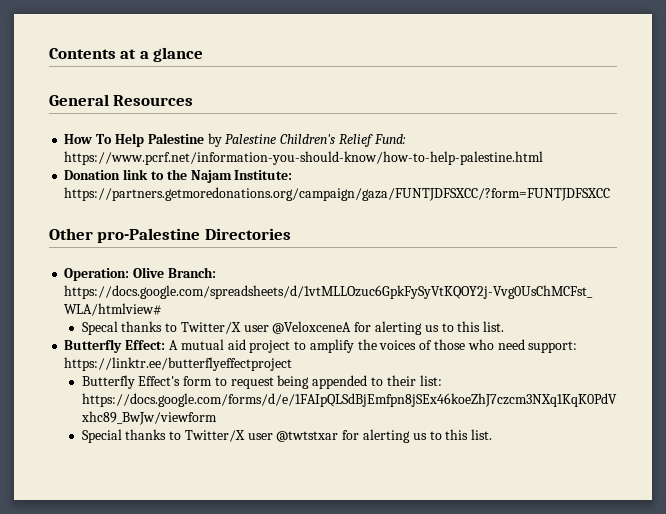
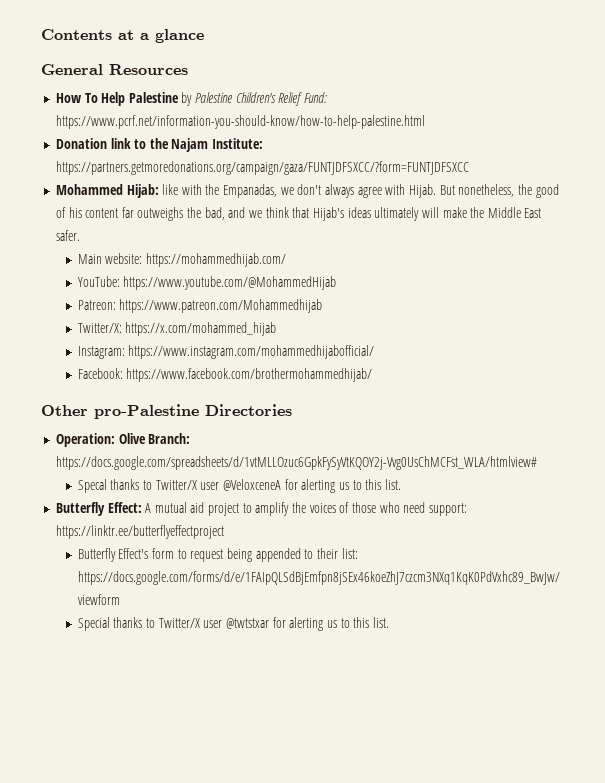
(611, 194) none -> [55,184,559,198] [55,207,542,221] [55,230,80,241] [77,253,287,267] [77,276,337,290] [77,299,323,313] [77,322,277,336] [77,345,375,359] [77,368,373,382] // Mohammed Hijab: like with the Empanadas, we don't always agree with Hijab. But nonetheless, the good of his content far outweighs the bad, and we think that Hijab's ideas ultimately will make the Middle East safer. // Main website: https://mohammedhijab.com/ // YouTube: https://www.youtube.com/@MohammedHijab // Patreon: https://www.patreon.com/Mohammedhijab // Twitter/X: https://x.com/mohammed_hijab // Instagram: https://www.instagram.com/mohammedhijabofficial/ // Facebook: https://www.facebook.com/brothermohammedhijab/

